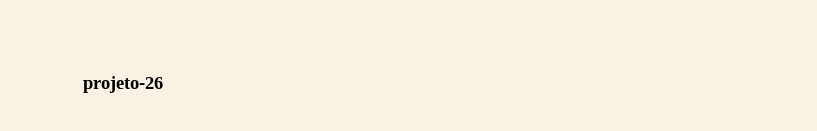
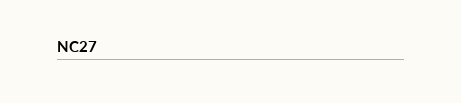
[83,76,163,93] projeto-26 -> [57,41,97,52] NC27

